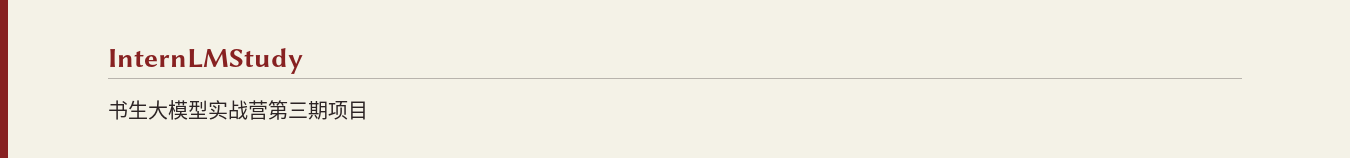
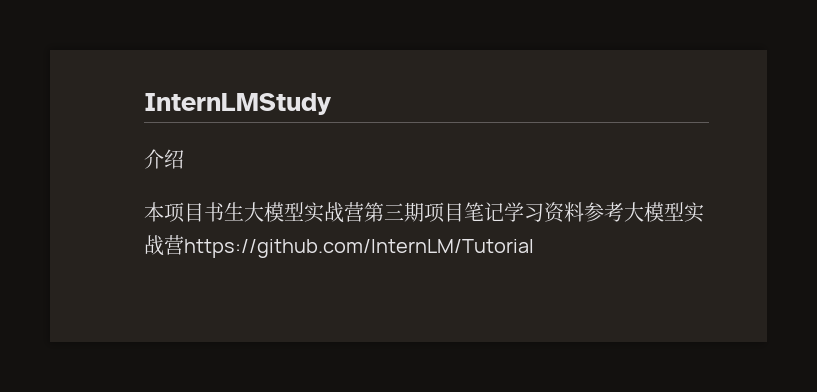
(303, 61) none -> [144,149,184,169] [144,202,204,223] 介绍 // 本项目
(368, 110) none -> [464,202,704,223] [144,235,534,258] 笔记学习资料参考大模型实战营https://github.com/InternLM/Tutorial

